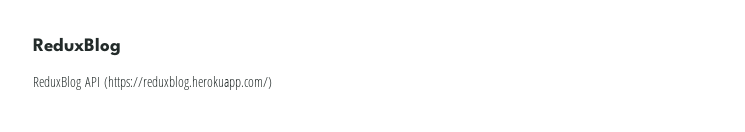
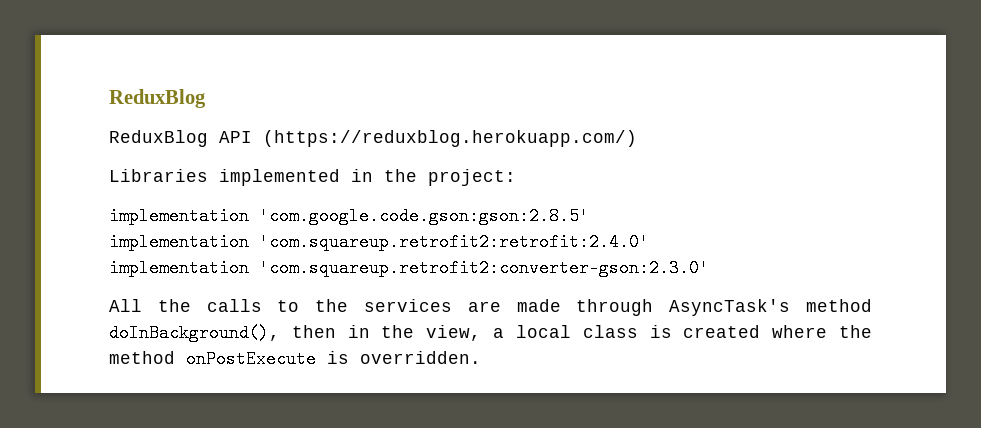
(272, 83) none -> [109,169,516,186] [109,207,589,225] [109,233,649,251] [109,259,709,277] [109,299,872,316] [109,324,873,342] [109,350,481,368] // Libraries implemented in the project: // implementation 'com.google.code.gson:gson:2.8.5' // implementation 'com.squareup.retrofit2:retrofit:2.4.0' // implementation 'com.squareup.retrofit2:converter-gson:2.3.0' // All the calls to the services are made through AsyncTask's method doInBackground(), then in the view, a local class is created where the method onPostExecute is overridden.

